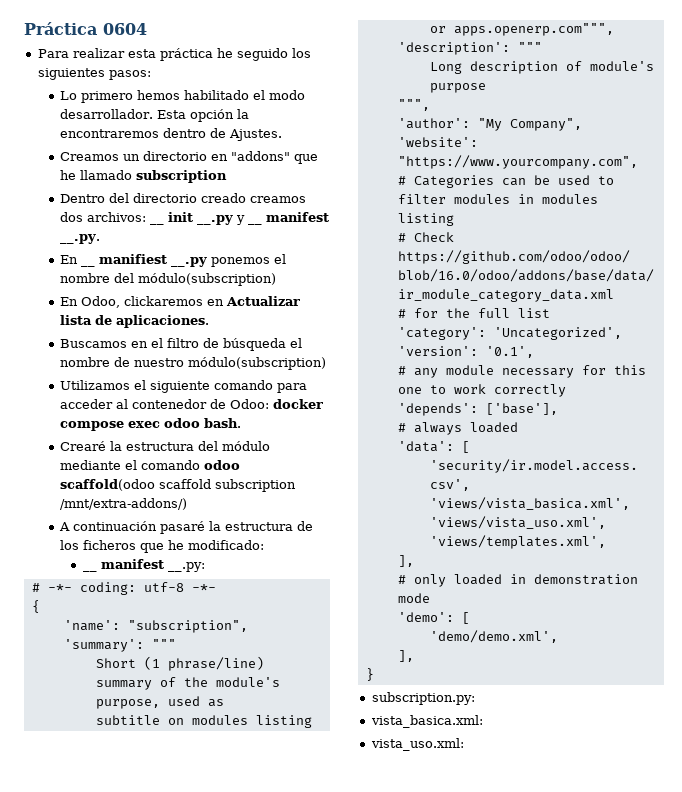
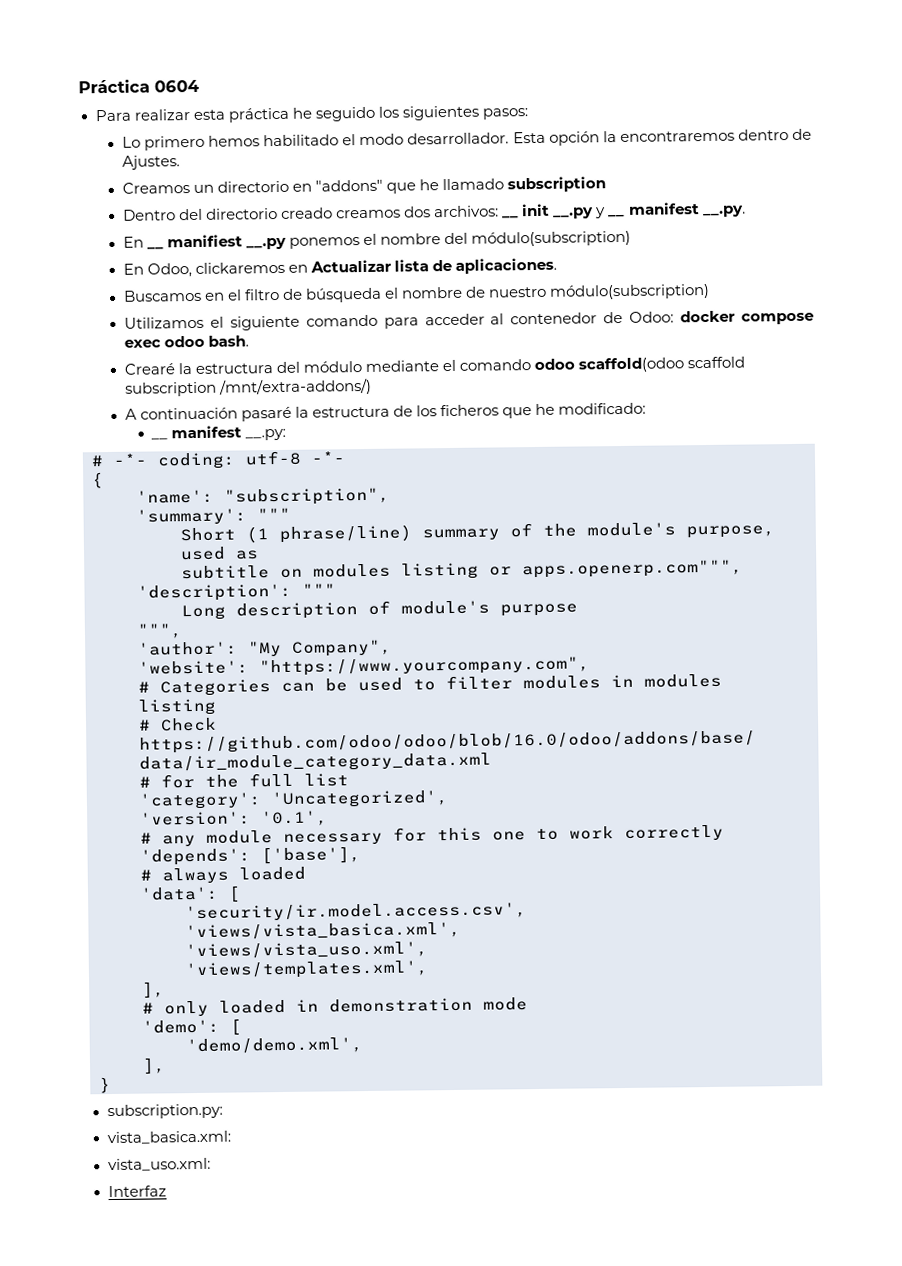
(464, 744) none -> [107,1185,167,1198] // Interfaz

